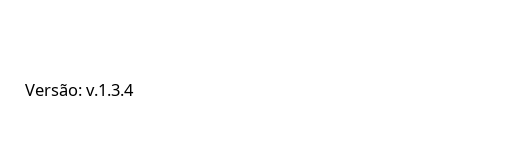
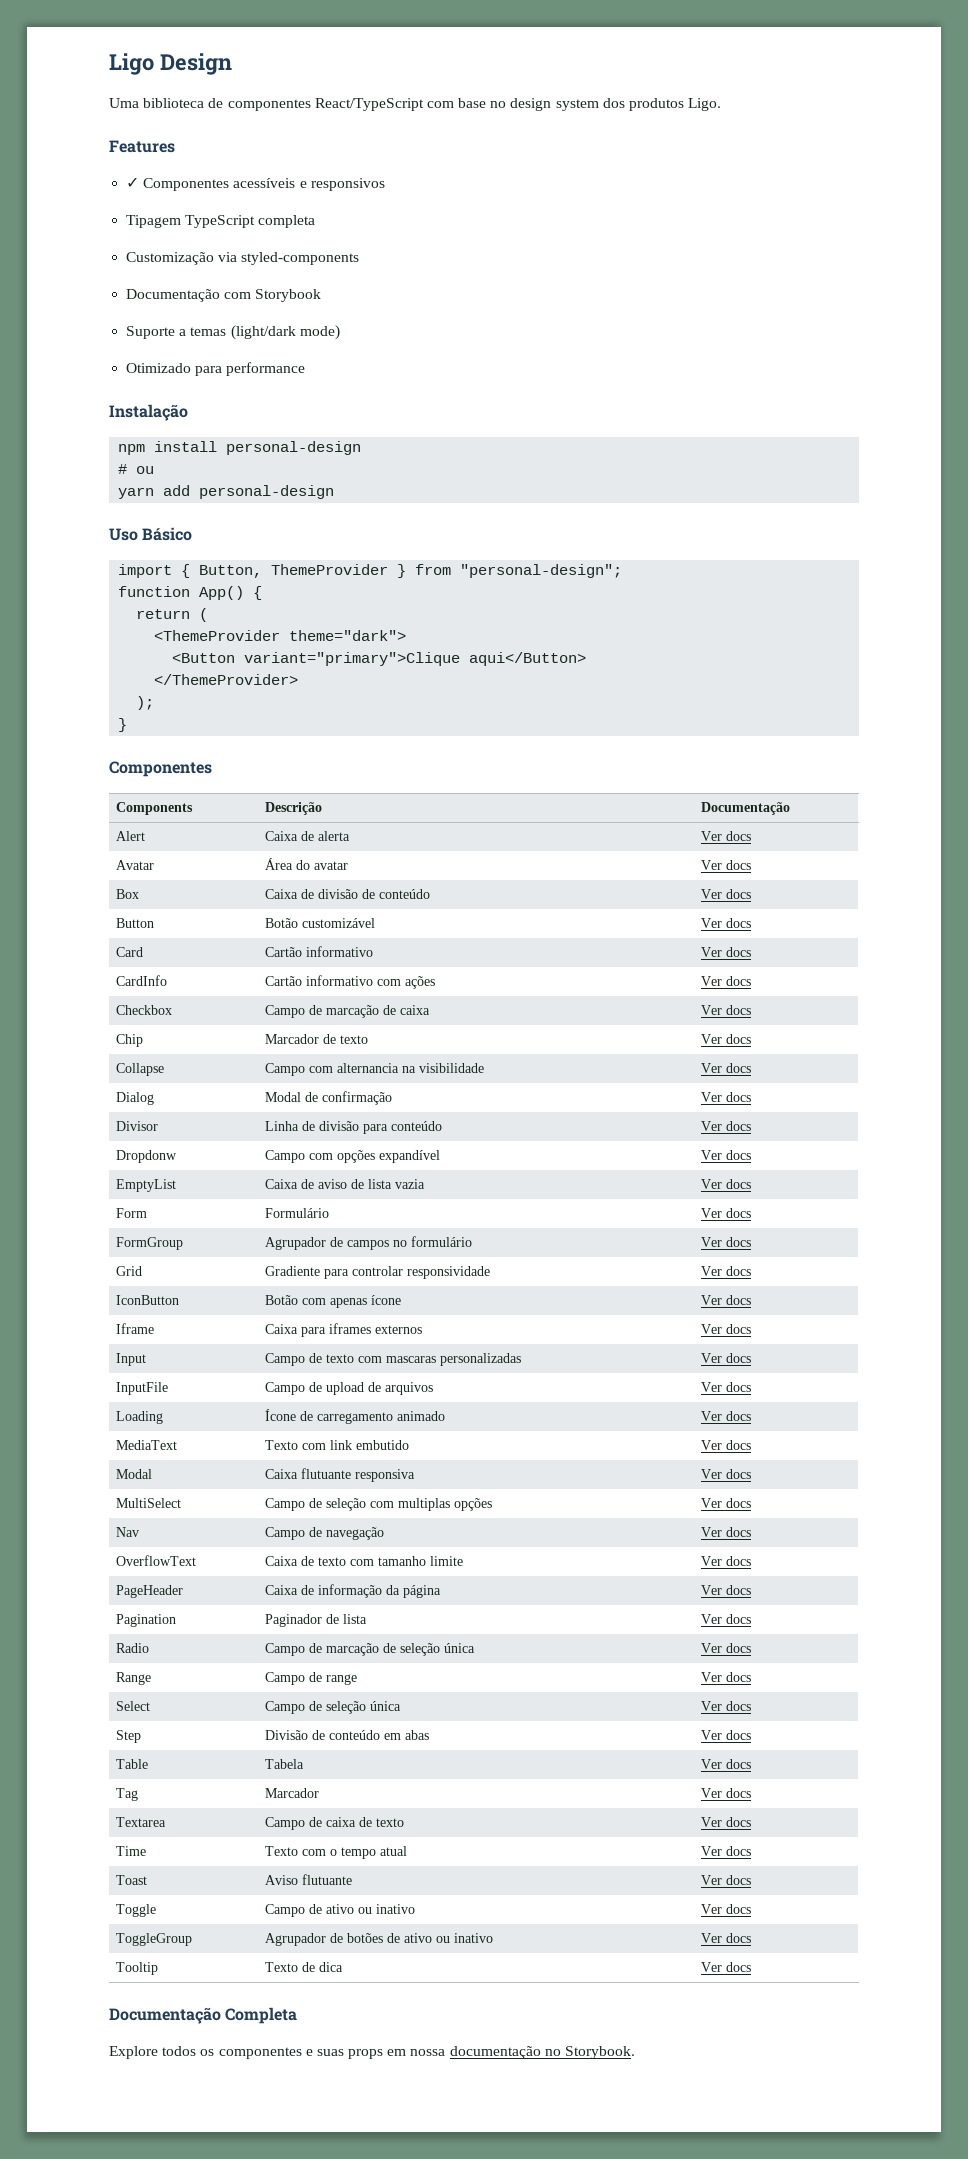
[25,83,135,96] Versão: v.1.3.4 -> [109,53,232,75] [109,98,722,111] [109,140,175,153] [126,177,385,191] [126,215,316,228] [126,252,360,265] [126,289,322,302] [126,325,340,340] [126,362,306,376] [109,404,188,421] [118,441,362,455] [118,464,155,474] [118,485,335,499] [109,527,193,541] [118,564,623,578] [118,586,263,600] [136,608,209,622] [154,630,407,641] [172,652,587,666] [154,674,299,685] [136,696,155,710] [118,718,128,732] [109,761,212,777] [115,802,193,815] [264,802,322,815] [700,802,790,815] [115,831,145,841] [264,831,350,841] [700,831,751,841] [115,860,154,870] [264,858,348,870] [700,860,751,870] [115,889,139,899] [264,889,430,899] [700,889,751,899] [115,918,154,928] [264,918,375,928] [700,918,751,928] [115,947,143,957] [264,946,373,957] [700,947,751,957] [115,975,167,986] [264,975,435,989] [700,976,751,986] [115,1005,172,1015] [264,1005,430,1018] [700,1005,751,1015] [115,1034,143,1047] [264,1034,368,1044] [700,1034,751,1044] [115,1063,164,1076] [264,1063,484,1076] [700,1063,751,1073] [115,1092,154,1105] [264,1091,392,1105] [700,1092,751,1102] [115,1121,158,1131] [264,1121,442,1134] [700,1121,751,1131] [115,1150,177,1163] [264,1150,440,1163] [700,1150,751,1160] [115,1179,176,1192] [264,1179,425,1189] [700,1179,751,1189] [115,1208,147,1218] [264,1208,329,1218] [700,1208,751,1218] [115,1237,183,1250] [264,1236,472,1250] [700,1237,751,1247] [115,1266,142,1276] [264,1266,490,1279] [700,1266,751,1276] [115,1295,179,1305] [264,1295,401,1308] [700,1295,751,1305] [115,1323,154,1334] [264,1323,422,1337] [700,1324,751,1334] [115,1353,146,1366] [264,1353,521,1366] [700,1353,751,1363] [115,1382,168,1395] [264,1382,433,1395] [700,1382,751,1392] [115,1411,163,1424] [264,1409,445,1424] [700,1411,751,1421] [115,1440,177,1450] [264,1440,409,1450] [700,1440,751,1450] [115,1469,152,1479] [264,1468,415,1482] [700,1469,751,1479] [115,1498,181,1508] [264,1498,492,1511] [700,1498,751,1508] [115,1527,139,1537] [264,1527,384,1540] [700,1527,751,1537] [115,1555,196,1566] [264,1556,463,1566] [700,1556,751,1566] [115,1585,183,1598] [264,1584,441,1598] [700,1585,751,1595] [115,1614,176,1627] [264,1614,367,1627] [700,1614,751,1624] [115,1643,149,1653] [264,1643,475,1656] [700,1643,751,1653] [115,1672,151,1685] [264,1672,357,1685] [700,1672,751,1682] [115,1701,150,1711] [264,1701,401,1714] [700,1701,751,1711] [115,1730,141,1743] [264,1730,429,1740] [700,1730,751,1740] [115,1759,148,1769] [264,1759,304,1769] [700,1759,751,1769] [115,1788,138,1801] [264,1788,319,1798] [700,1788,751,1798] [115,1817,166,1827] [264,1817,404,1830] [700,1817,751,1827] [115,1846,146,1856] [264,1846,407,1859] [700,1846,751,1856] [115,1875,147,1885] [264,1874,352,1885] [700,1875,751,1885] [115,1904,156,1917] [264,1904,415,1917] [700,1904,751,1914] [115,1933,192,1946] [264,1933,493,1946] [700,1933,751,1943] [115,1962,158,1975] [264,1962,343,1972] [700,1962,751,1972] [109,2007,298,2024] [109,2046,636,2059] Ligo Design // Uma biblioteca de componentes React/TypeScript com base no design system dos produtos Ligo. // Features // ✓ Componentes acessíveis e responsivos // Tipagem TypeScript completa // Customização via styled-components // Documentação com Storybook // Suporte a temas (light/dark mode) // Otimizado para performance // Instalação // npm install personal-design // # ou // yarn add personal-design // Uso Básico // import { Button, ThemeProvider } from "personal-design"; // function App() { // return ( // <ThemeProvider theme="dark"> // <Button variant="primary">Clique aqui</Button> // </ThemeProvider> // ); // } // Componentes // Components | Descrição | Documentação // Alert | Caixa de alerta | Ver docs // Avatar | Área do avatar | Ver docs // Box | Caixa de divisão de conteúdo | Ver docs // Button | Botão customizável | Ver docs // Card | Cartão informativo | Ver docs // CardInfo | Cartão informativo com ações | Ver docs // Checkbox | Campo de marcação de caixa | Ver docs // Chip | Marcador de texto | Ver docs // Collapse | Campo com alternancia na visibilidade | Ver docs // Dialog | Modal de confirmação | Ver docs // Divisor | Linha de divisão para conteúdo | Ver docs // Dropdonw | Campo com opções expandível | Ver docs // EmptyList | Caixa de aviso de lista vazia | Ver docs // Form | Formulário | Ver docs // FormGroup | Agrupador de campos no formulário | Ver docs // Grid | Gradiente para controlar responsividade | Ver docs // IconButton | Botão com apenas ícone | Ver docs // Iframe | Caixa para iframes externos | Ver docs // Input | Campo de texto com mascaras personalizadas | Ver docs // InputFile | Campo de upload de arquivos | Ver docs // Loading | Ícone de carregamento animado | Ver docs // MediaText | Texto com link embutido | Ver docs // Modal | Caixa flutuante responsiva | Ver docs // MultiSelect | Campo de seleção com multiplas opções | Ver docs // Nav | Campo de navegação | Ver docs // OverflowText | Caixa de texto com tamanho limite | Ver docs // PageHeader | Caixa de informação da página | Ver docs // Pagination | Paginador de lista | Ver docs // Radio | Campo de marcação de seleção única | Ver docs // Range | Campo de range | Ver docs // Select | Campo de seleção única | Ver docs // Step | Divisão de conteúdo em abas | Ver docs // Table | Tabela | Ver docs // Tag | Marcador | Ver docs // Textarea | Campo de caixa de texto | Ver docs // Time | Texto com o tempo atual | Ver docs // Toast | Aviso flutuante | Ver docs // Toggle | Campo de ativo ou inativo | Ver docs // ToggleGroup | Agrupador de botões de ativo ou inativo | Ver docs // Tooltip | Texto de dica | Ver docs // Documentação Completa // Explore todos os componentes e suas props em nossa documentação no Storybook.

